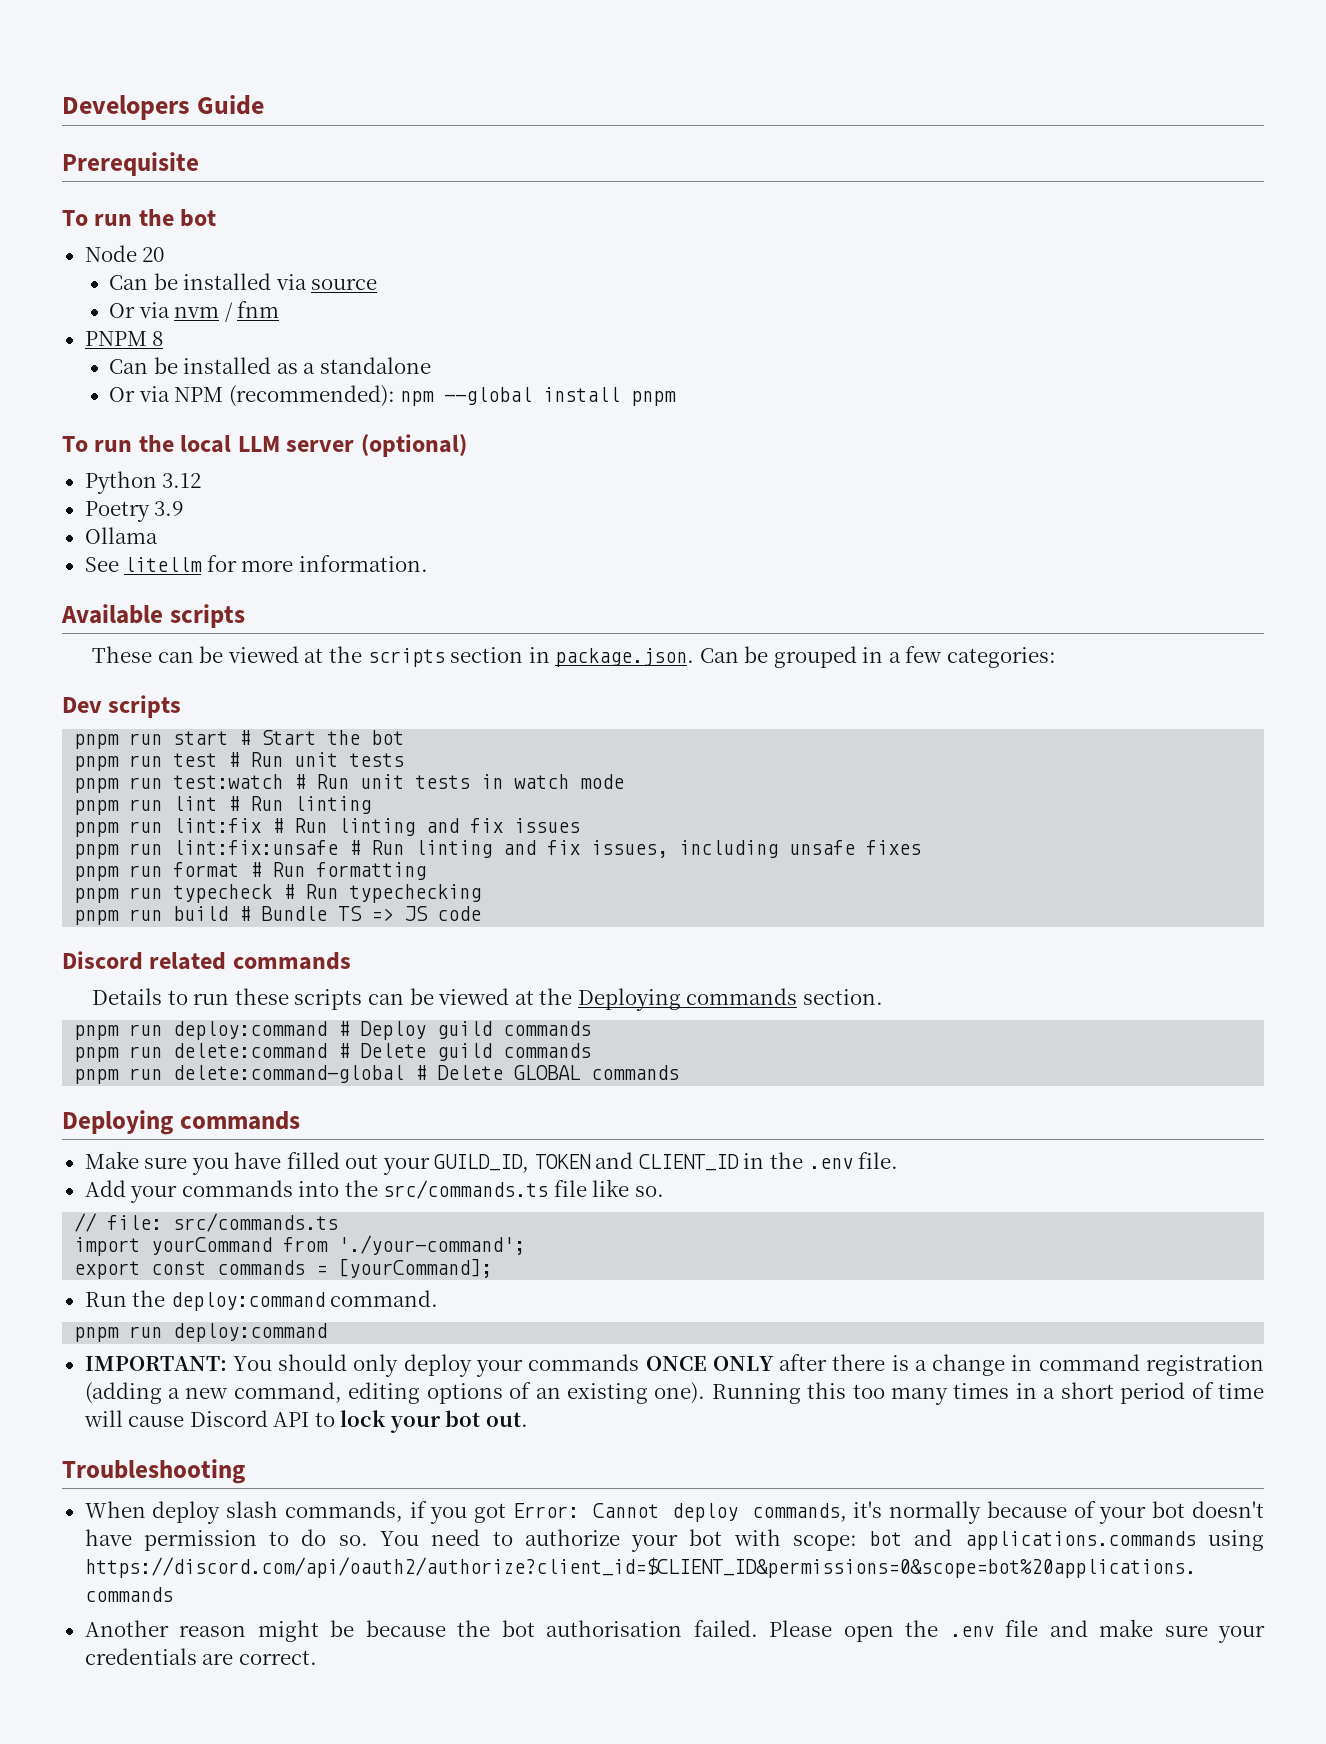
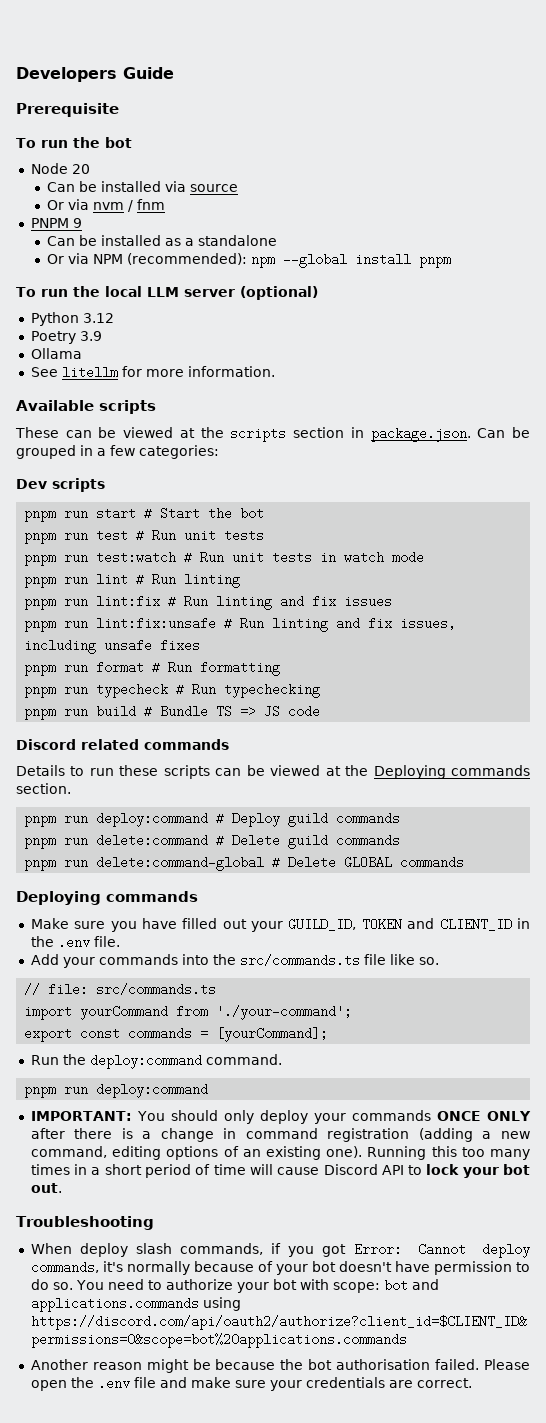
[152,331,164,346] 8 -> [72,218,82,228] 9

